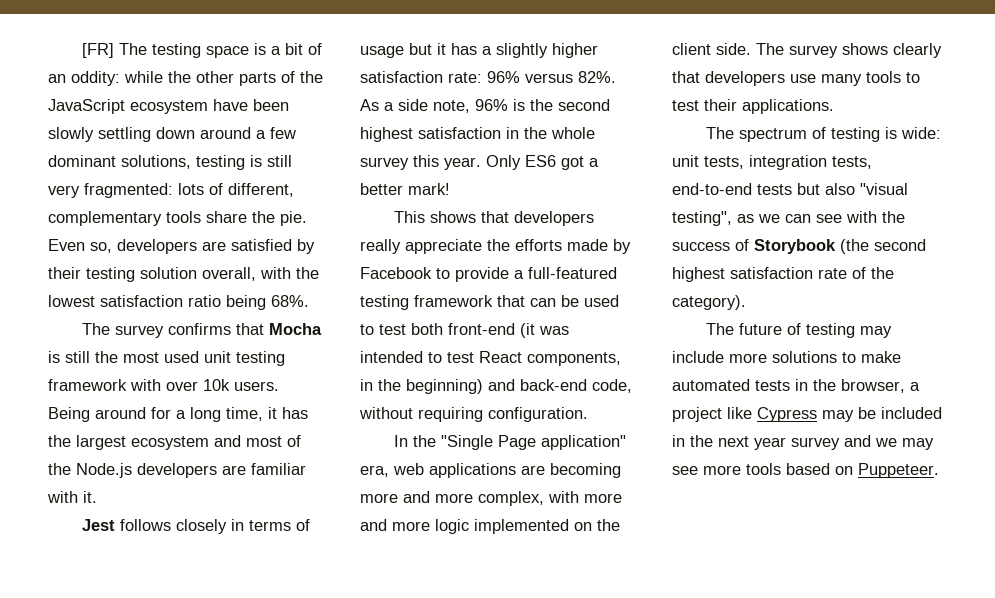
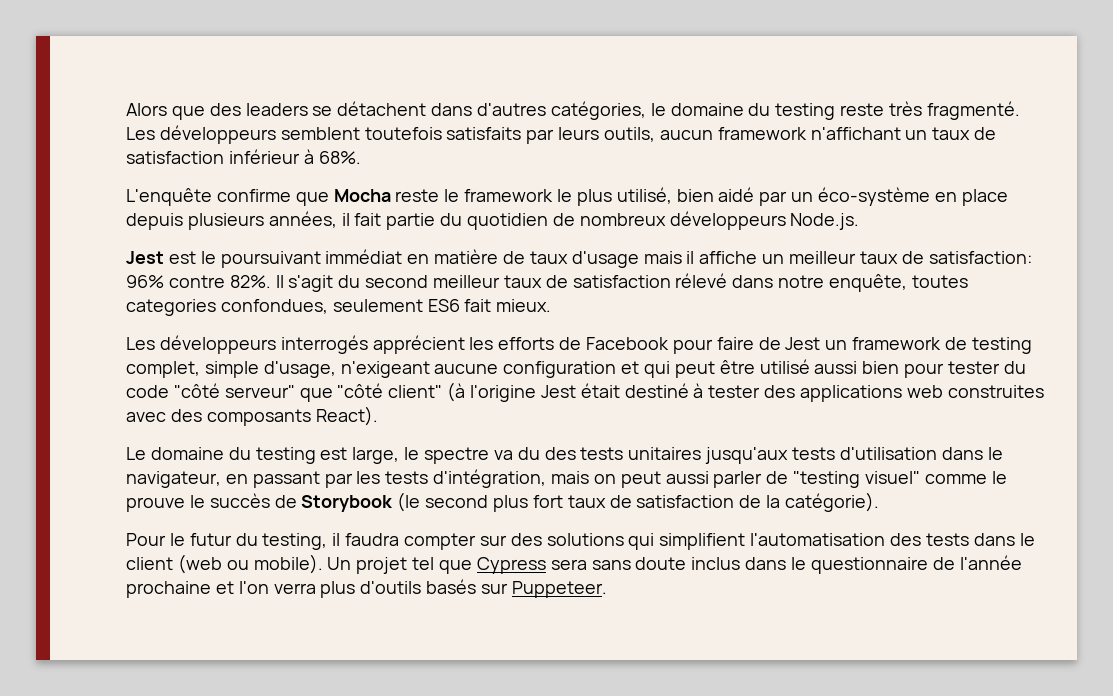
[81,43,322,58] [48,71,323,86] [48,99,289,114] [48,127,296,142] [48,155,292,170] [48,183,294,198] [48,211,307,226] [48,239,315,254] [48,267,319,282] [48,295,309,310] [81,323,322,338] [48,351,285,366] [48,379,279,391] [48,407,308,422] [48,435,301,450] [48,463,306,478] [47,491,97,503] [81,519,310,534] [360,43,598,58] [360,71,616,83] [360,99,610,113] [360,127,595,142] [360,155,599,170] [360,183,450,195] [393,211,594,226] [360,239,631,254] [360,267,617,282] [360,295,619,310] [360,323,569,338] [360,351,621,366] [360,379,632,394] [359,407,588,422] [393,435,626,450] [360,463,621,478] [360,491,622,506] [360,519,620,534] [672,43,942,58] [672,71,920,86] [672,99,834,114] [705,127,941,142] [672,155,872,170] [672,183,908,195] [672,211,905,226] [672,239,926,254] [672,267,894,282] [672,295,746,310] [705,323,892,338] [672,351,901,363] [672,379,920,393] [672,407,942,422] [672,435,934,450] [672,463,853,475] [FR] The testing space is a bit of an oddity: while the other parts of the JavaScript ecosystem have been slowly settling down around a few dominant solutions, testing is still very fragmented: lots of different, complementary tools share the pie. Even so, developers are satisfied by their testing solution overall, with the lowest satisfaction ratio being 68%. // The survey confirms that Mocha is still the most used unit testing framework with over 10k users. Being around for a long time, it has the largest ecosystem and most of the Node.js developers are familiar with it. // Jest follows closely in terms of usage but it has a slightly higher satisfaction rate: 96% versus 82%. As a side note, 96% is the second highest satisfaction in the whole survey this year. Only ES6 got a better mark! // This shows that developers really appreciate the efforts made by Facebook to provide a full-featured testing framework that can be used to test both front-end (it was intended to test React components, in the beginning) and back-end code, without requiring configuration. // In the "Single Page application" era, web applications are becoming more and more complex, with more and more logic implemented on the client side. The survey shows clearly that developers use many tools to test their applications. // The spectrum of testing is wide: unit tests, integration tests, end-to-end tests but also "visual testing", as we can see with the success of Storybook (the second highest satisfaction rate of the category). // The future of testing may include more solutions to make automated tests in the browser, a project like Cypress may be included in the next year survey and we may see more tools based on -> [126,101,1020,120] [126,125,997,144] [126,149,361,164] [126,187,1008,206] [126,211,860,230] [126,249,1032,268] [126,273,968,292] [126,299,552,316] [126,335,1032,354] [126,359,1026,378] [126,382,1044,402] [126,406,378,426] [126,447,1003,464] [126,469,1007,488] [126,492,880,512] [126,533,1035,550] [126,554,1022,574] [126,579,509,598] Alors que des leaders se détachent dans d'autres catégories, le domaine du testing reste très fragmenté. Les développeurs semblent toutefois satisfaits par leurs outils, aucun framework n'affichant un taux de satisfaction inférieur à 68%. // L'enquête confirme que Mocha reste le framework le plus utilisé, bien aidé par un éco-système en place depuis plusieurs années, il fait partie du quotidien de nombreux développeurs Node.js. // Jest est le poursuivant immédiat en matière de taux d'usage mais il affiche un meilleur taux de satisfaction: 96% contre 82%. Il s'agit du second meilleur taux de satisfaction rélevé dans notre enquête, toutes categories confondues, seulement ES6 fait mieux. // Les développeurs interrogés apprécient les efforts de Facebook pour faire de Jest un framework de testing complet, simple d'usage, n'exigeant aucune configuration et qui peut être utilisé aussi bien pour tester du code "côté serveur" que "côté client" (à l'origine Jest était destiné à tester des applications web construites avec des composants React). // Le domaine du testing est large, le spectre va du des tests unitaires jusqu'aux tests d'utilisation dans le navigateur, en passant par les tests d'intégration, mais on peut aussi parler de "testing visuel" comme le prouve le succès de Storybook (le second plus fort taux de satisfaction de la catégorie). // Pour le futur du testing, il faudra compter sur des solutions qui simplifient l'automatisation des tests dans le client (web ou mobile). Un projet tel que Cypress sera sans doute inclus dans le questionnaire de l'année prochaine et l'on verra plus d'outils basés sur

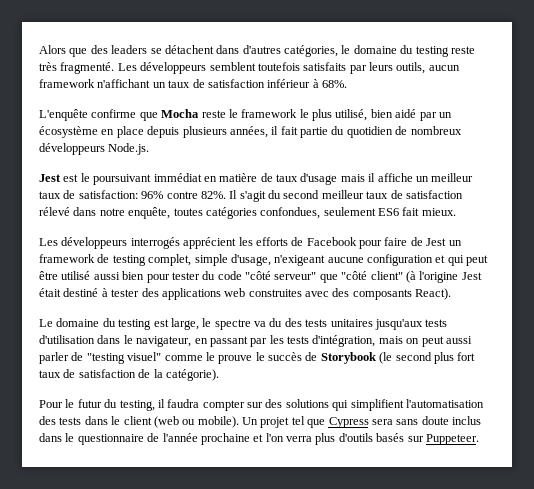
[818,187,931,206] éco-système -> [39,126,98,138] écosystème
[126,299,216,316] categories -> [205,207,257,219] catégories

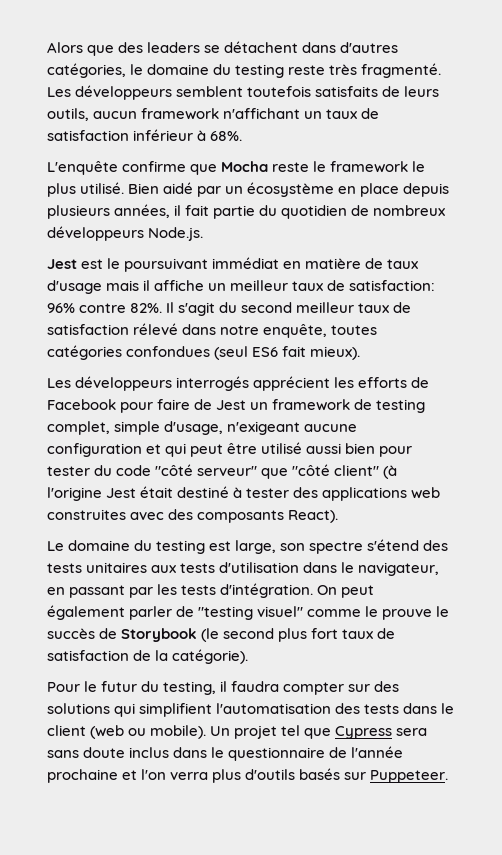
[349,65,367,74] par -> [382,86,401,97] de
[335,109,393,121] utilisé, bien -> [80,182,160,194] utilisé. Bien
[260,207,376,219] confondues, seulement -> [126,346,249,360] confondues (seul
[421,208,456,216] mieux. -> [310,346,361,360] mieux).
[202,318,283,330] le spectre va du -> [280,539,420,554] son spectre s'étend
[374,319,423,330] jusqu'aux -> [151,565,177,573] aux
[312,335,472,347] d'intégration, mais on peut aussi -> [220,583,375,598] [47,605,125,620] d'intégration. On peut également

